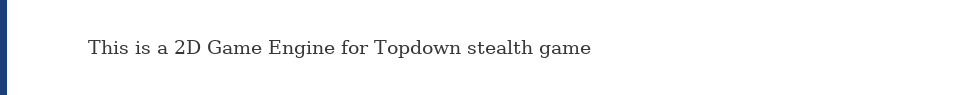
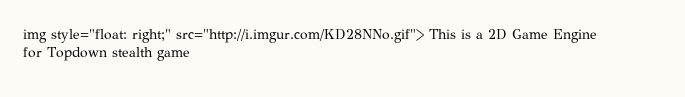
(88, 47) none -> [23,29,424,43] img style="float: right;" src="http://i.imgur.com/KD28NNo.gif">

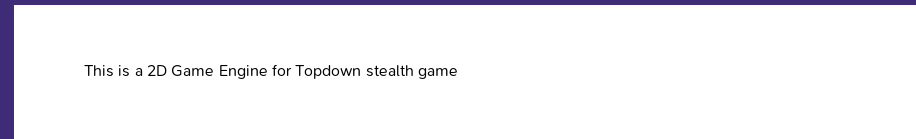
[23,29,424,43] img style="float: right;" src="http://i.imgur.com/KD28NNo.gif"> -> (84, 71) none

